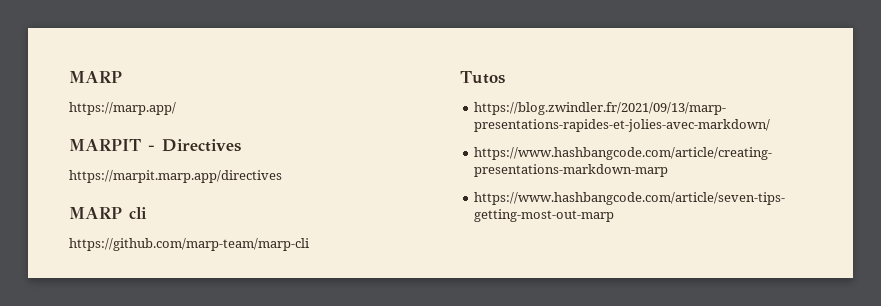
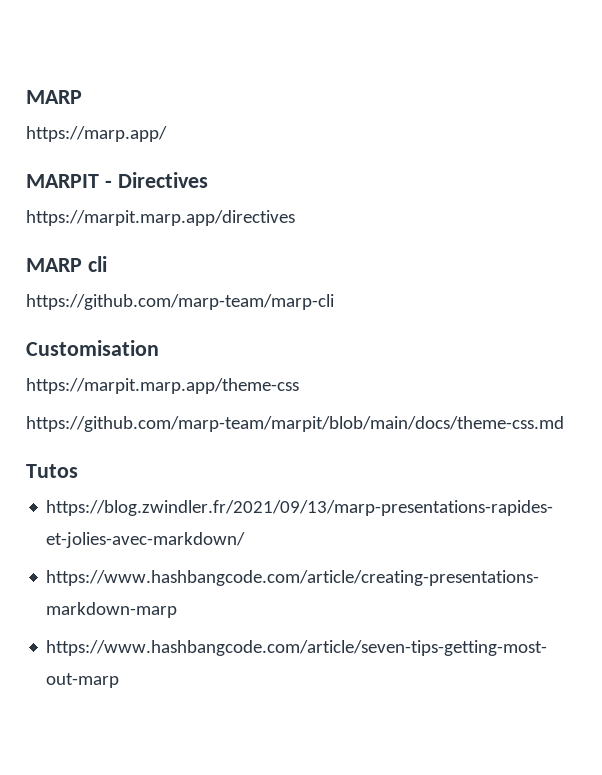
(309, 244) none -> [26,340,159,356] [26,378,299,394] [26,416,564,432] // Customisation // https://marpit.marp.app/theme-css // https://github.com/marp-team/marpit/blob/main/docs/theme-css.md

